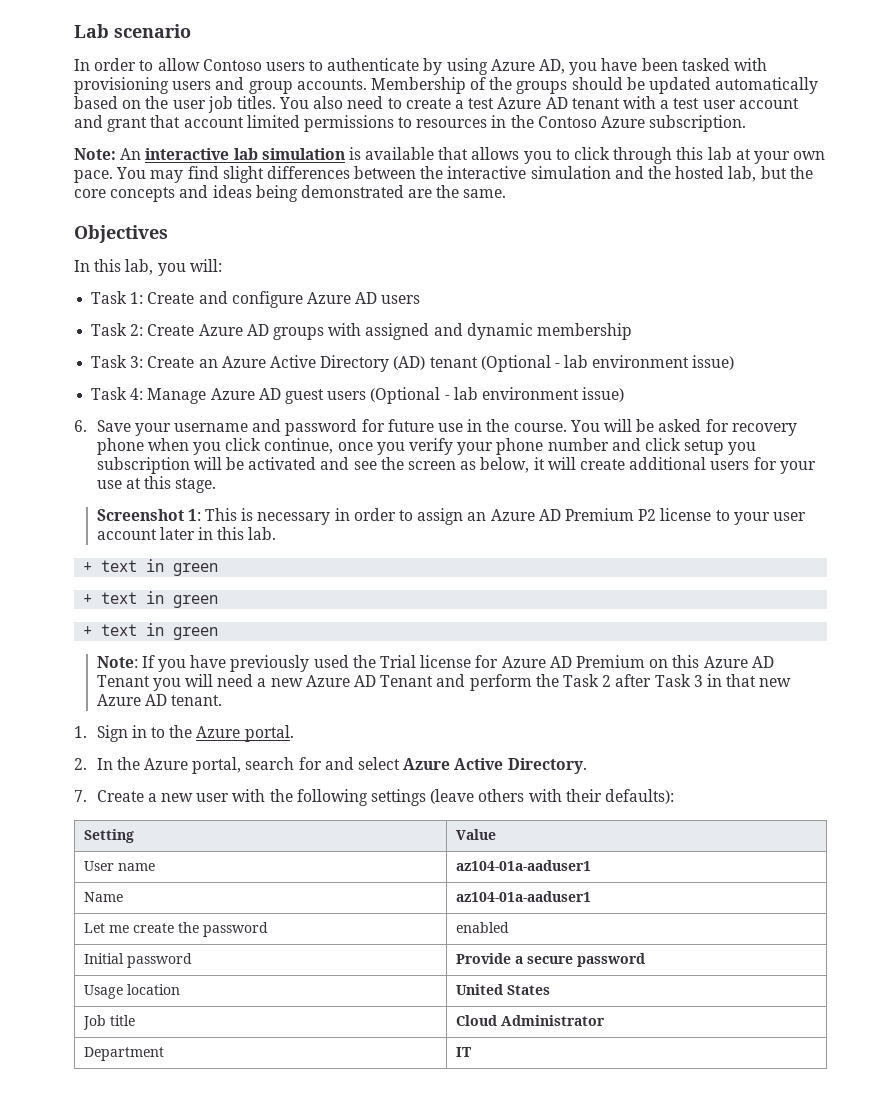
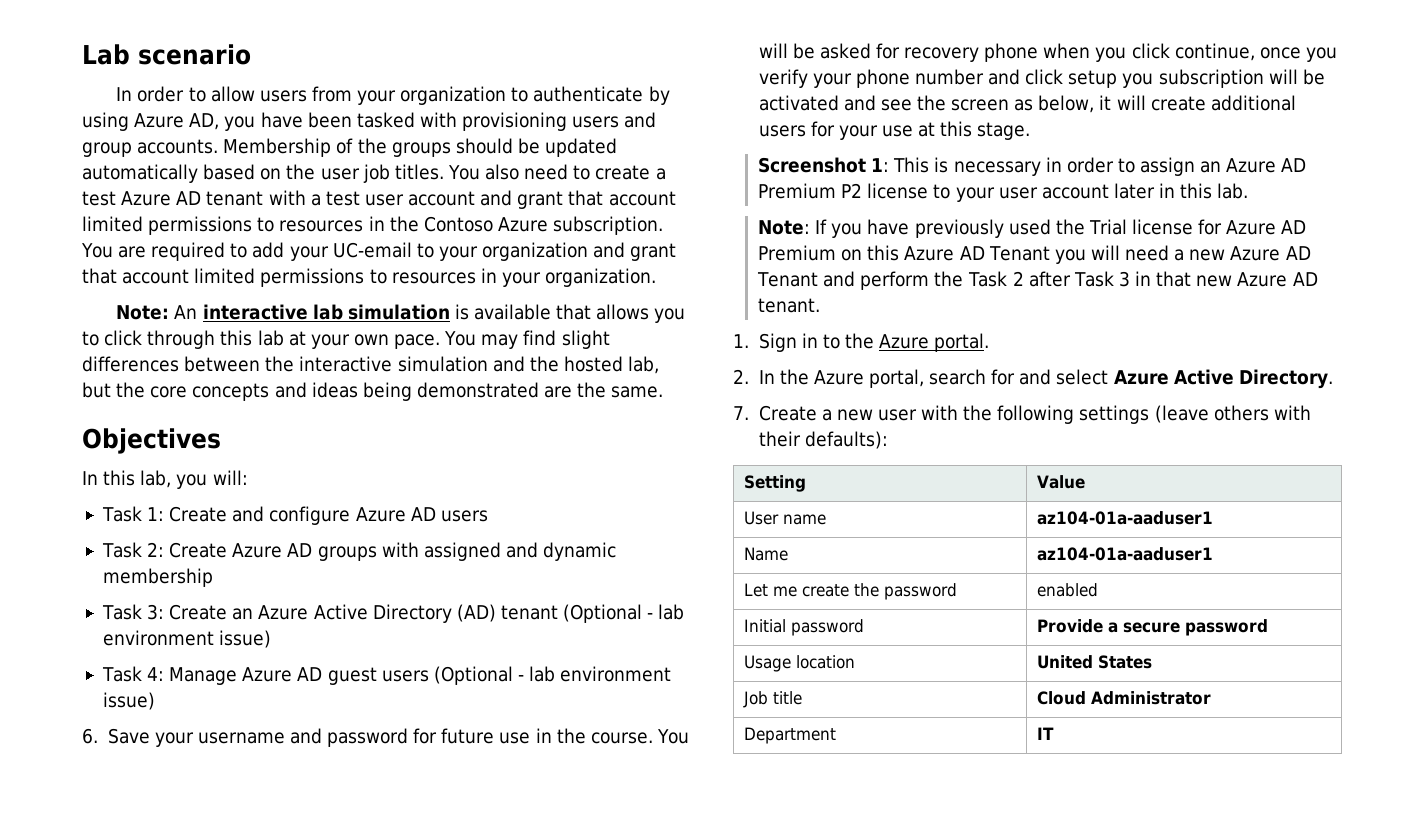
[202,59,305,71] Contoso users -> [259,86,507,105] users from your organization
(747, 123) none -> [81,242,677,261] [82,268,657,287] You are required to add your UC-email to your organization and grant that account limited permissions to resources in your organization.
[83,559,219,576] [83,591,219,608] [83,623,219,640] // + text in green // + text in green // + text in green -> (1249, 191) none

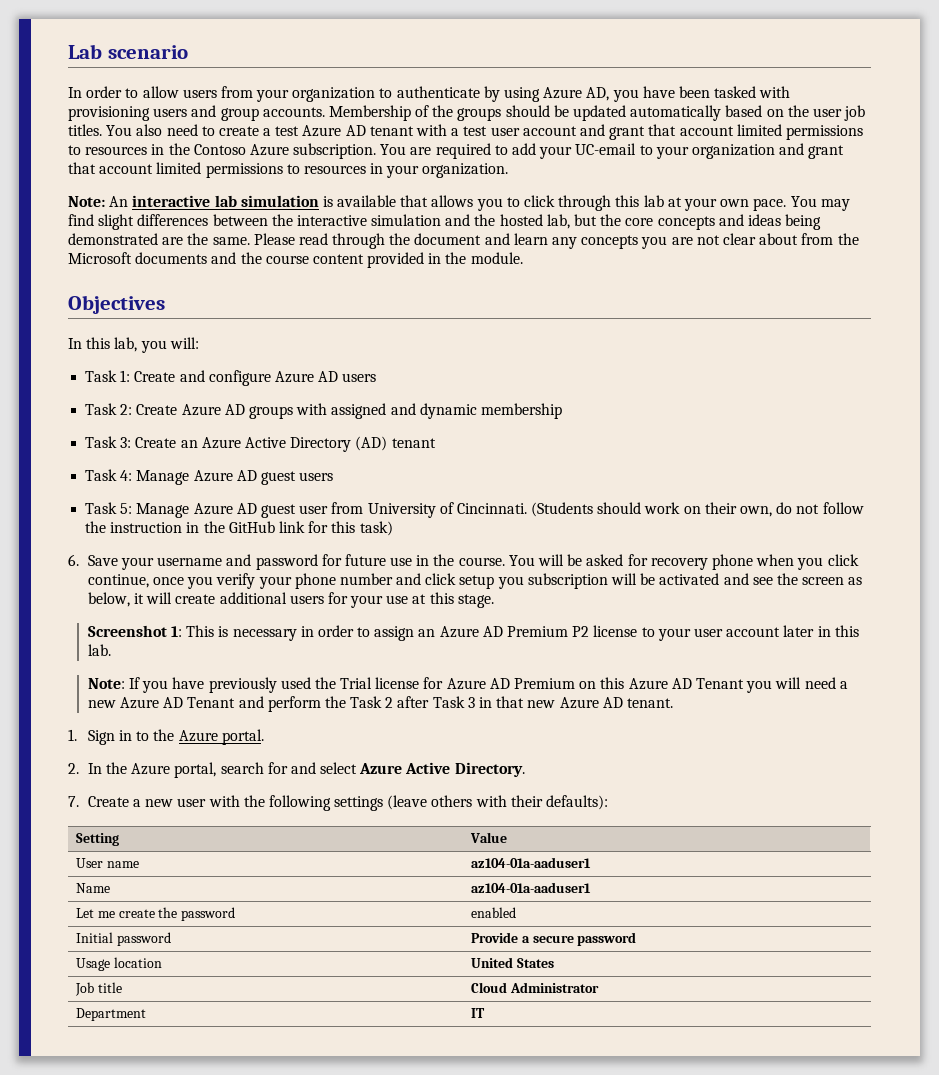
(664, 392) none -> [253,233,859,249] [68,252,523,268] Please read through the document and learn any concepts you are not clear about from the Microsoft documents and the course content provided in the module.
[563,604,685,623] [102,630,272,648] (Optional - lab environment issue) -> (436, 443) none
[433,666,672,685] [102,692,155,710] (Optional - lab environment issue) -> [85,502,864,518] [85,521,393,536] // Task 5: Manage Azure AD guest user from University of Cincinnati. (Students should work on their own, do not follow the instruction in the GitHub link for this task)

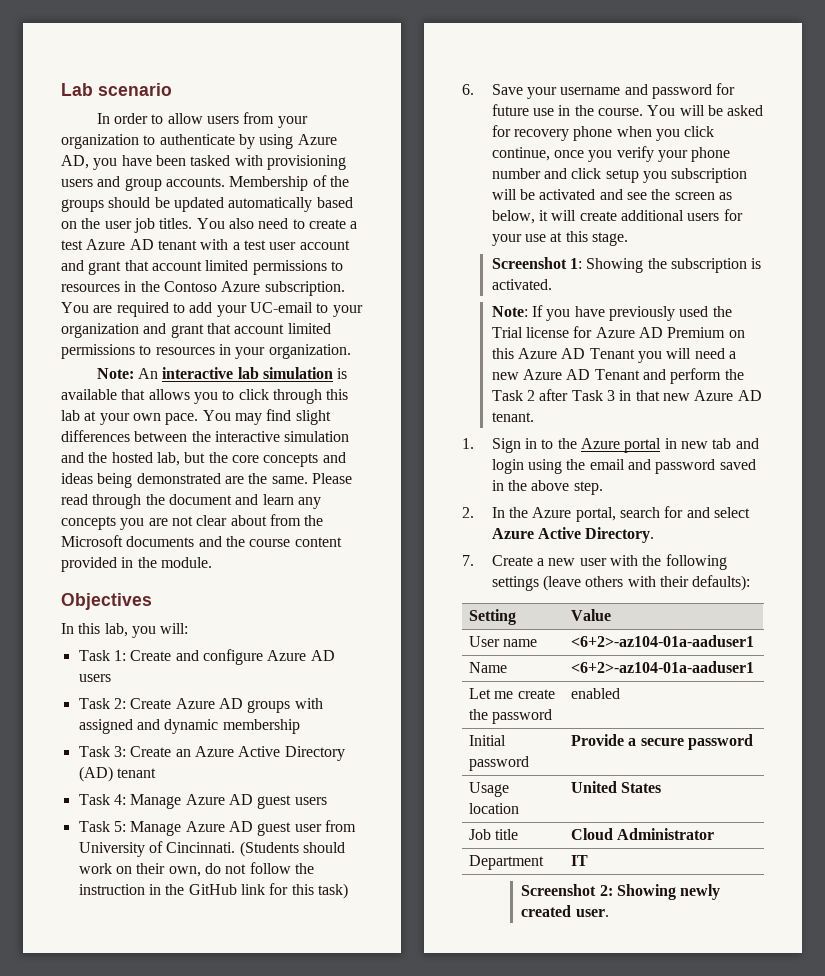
[186,625,859,641] [87,644,111,656] This is necessary in order to assign an Azure AD Premium P2 license to your user account later in this lab. -> [586,258,762,273] [491,279,552,290] Showing the subscription is activated.
[221,729,264,745] portal. -> [624,438,759,453] [491,459,756,474] [491,480,603,495] portal in new tab and login using the email and password saved in the above step.
[471,857,592,868] az104-01a-aaduser1 -> [571,635,755,647] <6+2>-az104-01a-aaduser1
[471,882,592,893] az104-01a-aaduser1 -> [571,661,755,673] <6+2>-az104-01a-aaduser1
(486, 1013) none -> [521,884,721,900] [521,905,609,917] // Screenshot 2: Showing newly created user.

